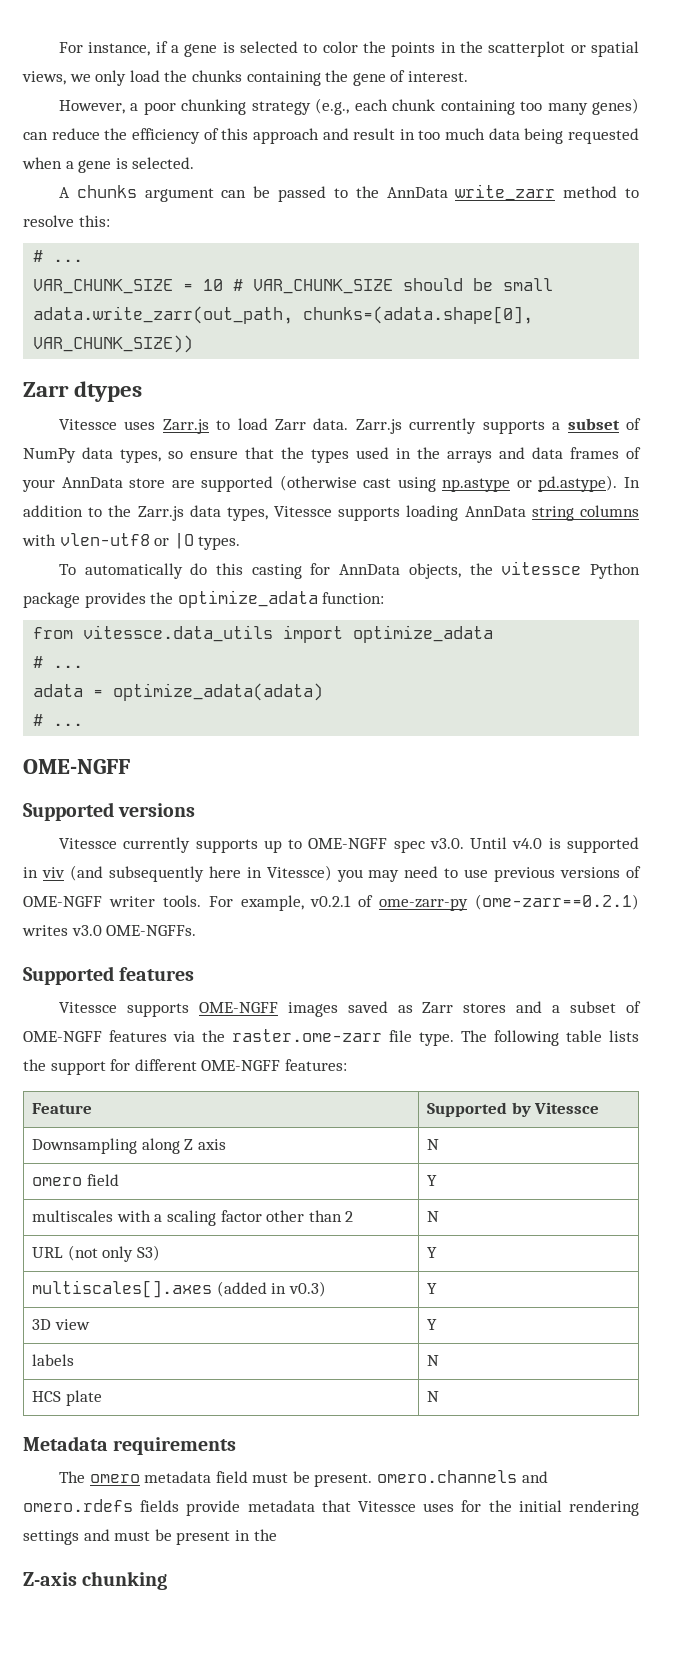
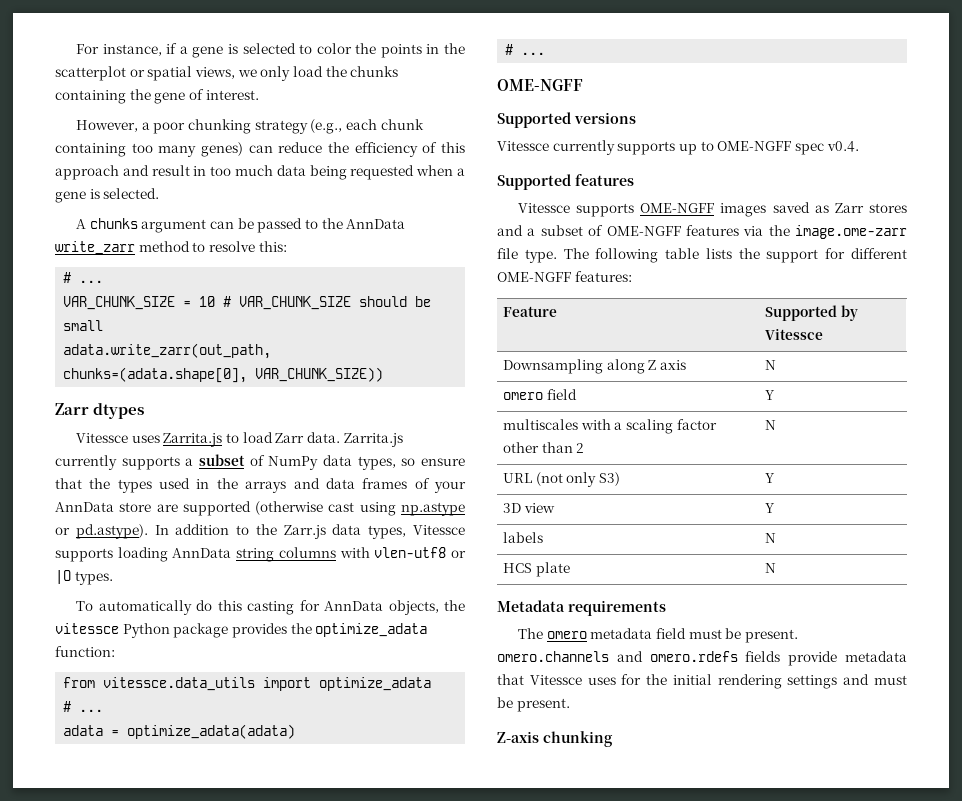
[162,419,209,434] Zarr.js -> [163,433,223,447] Zarrita.js
[355,419,402,434] Zarr.js -> [343,433,403,447] Zarrita.js
[429,837,639,853] [23,865,642,882] [23,894,639,911] [22,925,197,936] v3.0. Until v4.0 is supported in viv (and subsequently here in Vitessce) you may need to use previous versions of OME-NGFF writer tools. For example, v0.2.1 of ome-zarr-py (ome-zarr==0.2.1) writes v3.0 OME-NGFFs. -> [826,141,859,152] v0.4.
[232,1029,382,1042] raster.ome-zarr -> [795,225,907,239] image.ome-zarr
[32,1280,327,1298] [427,1283,438,1294] // multiscales[].axes (added in v0.3) | Y -> (775, 478) none
[176,1529,277,1545] present in the -> [516,698,570,712] present.

